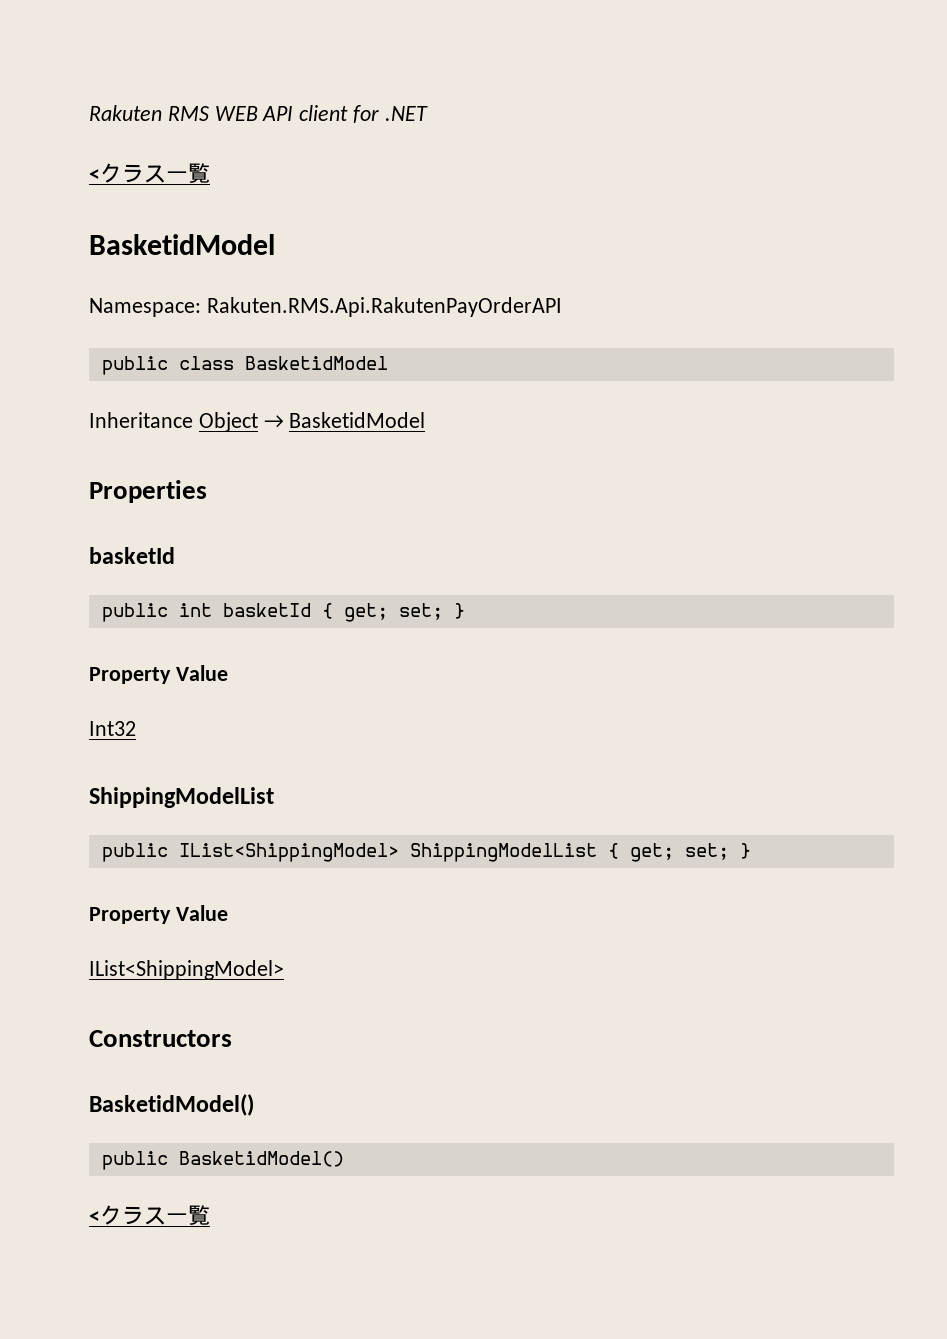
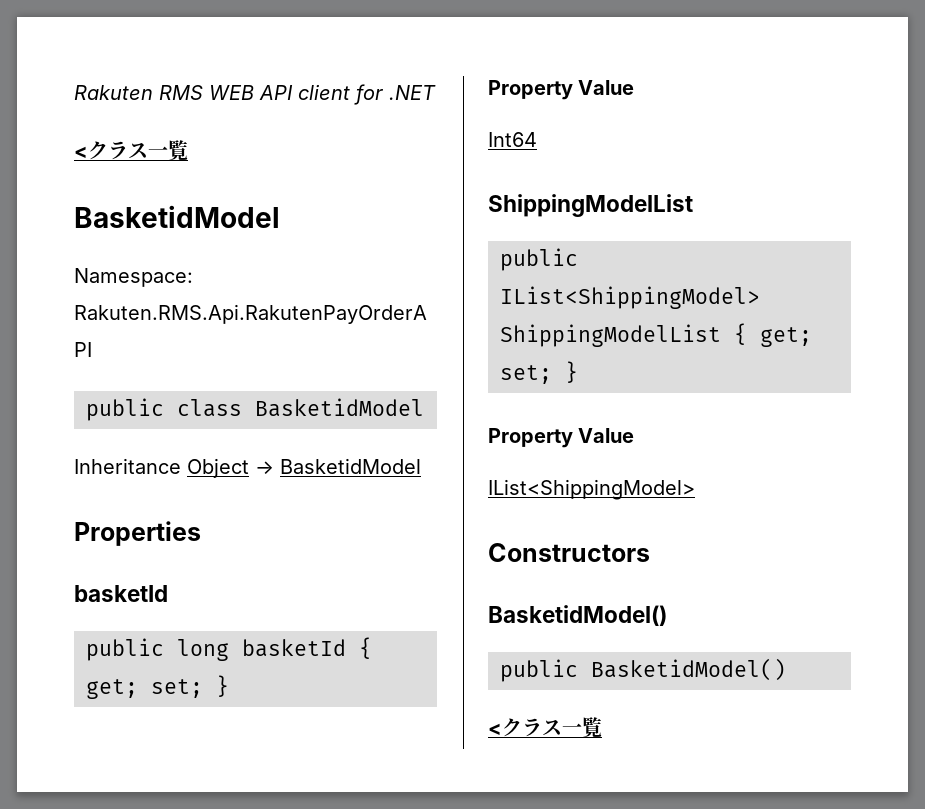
[178,603,212,617] int -> [177,639,229,661] long
[89,721,136,736] Int32 -> [488,132,537,147] Int64

